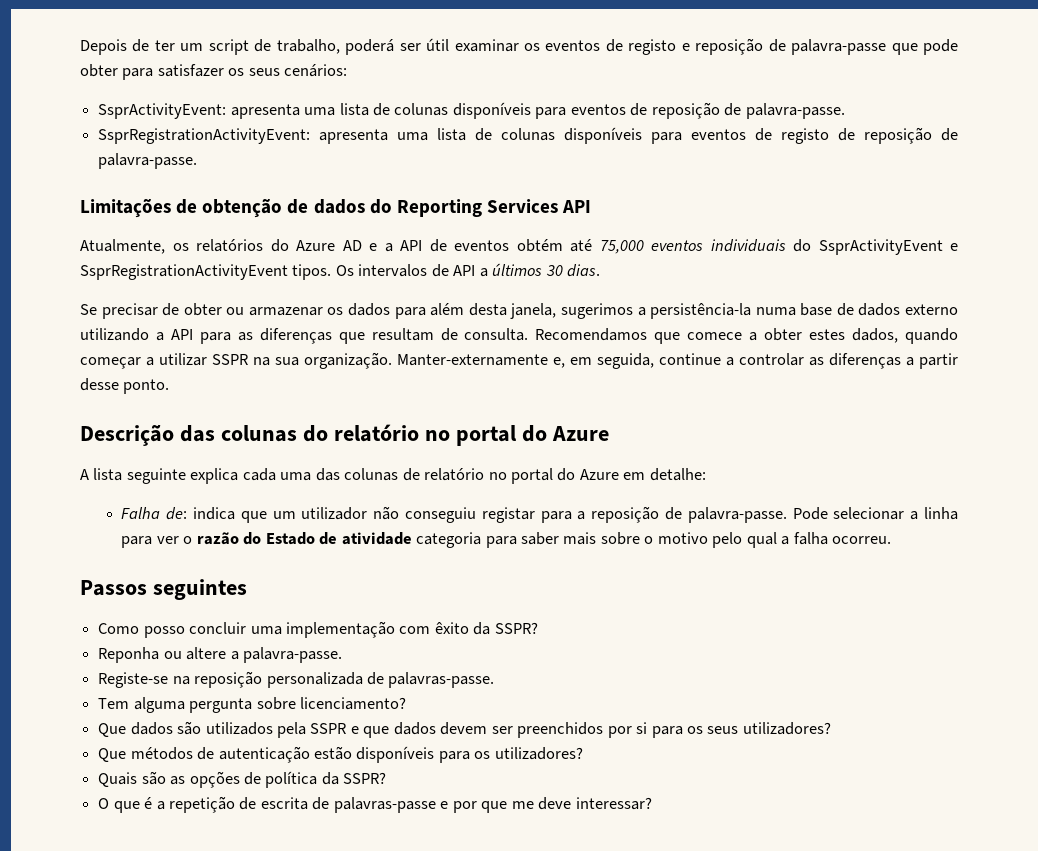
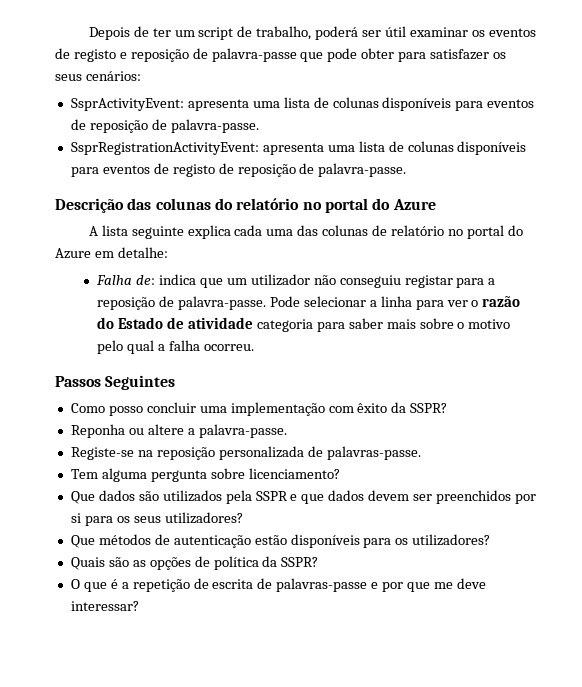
[80,198,592,218] [80,239,958,255] [80,263,601,280] [80,303,958,319] [80,328,959,344] [80,352,958,369] [80,378,170,394] // Limitações de obtenção de dados do Reporting Services API // Atualmente, os relatórios do Azure AD e a API de eventos obtém até 75,000 eventos individuais do SsprActivityEvent e SsprRegistrationActivityEvent tipos. Os intervalos de API a últimos 30 dias. // Se precisar de obter ou armazenar os dados para além desta janela, sugerimos a persistência-la numa base de dados externo utilizando a API para as diferenças que resultam de consulta. Recomendamos que comece a obter estes dados, quando começar a utilizar SSPR na sua organização. Manter-externamente e, em seguida, continue a controlar as diferenças a partir desse ponto. -> (407, 170) none
[152,579,247,600] seguintes -> [105,375,176,390] Seguintes

